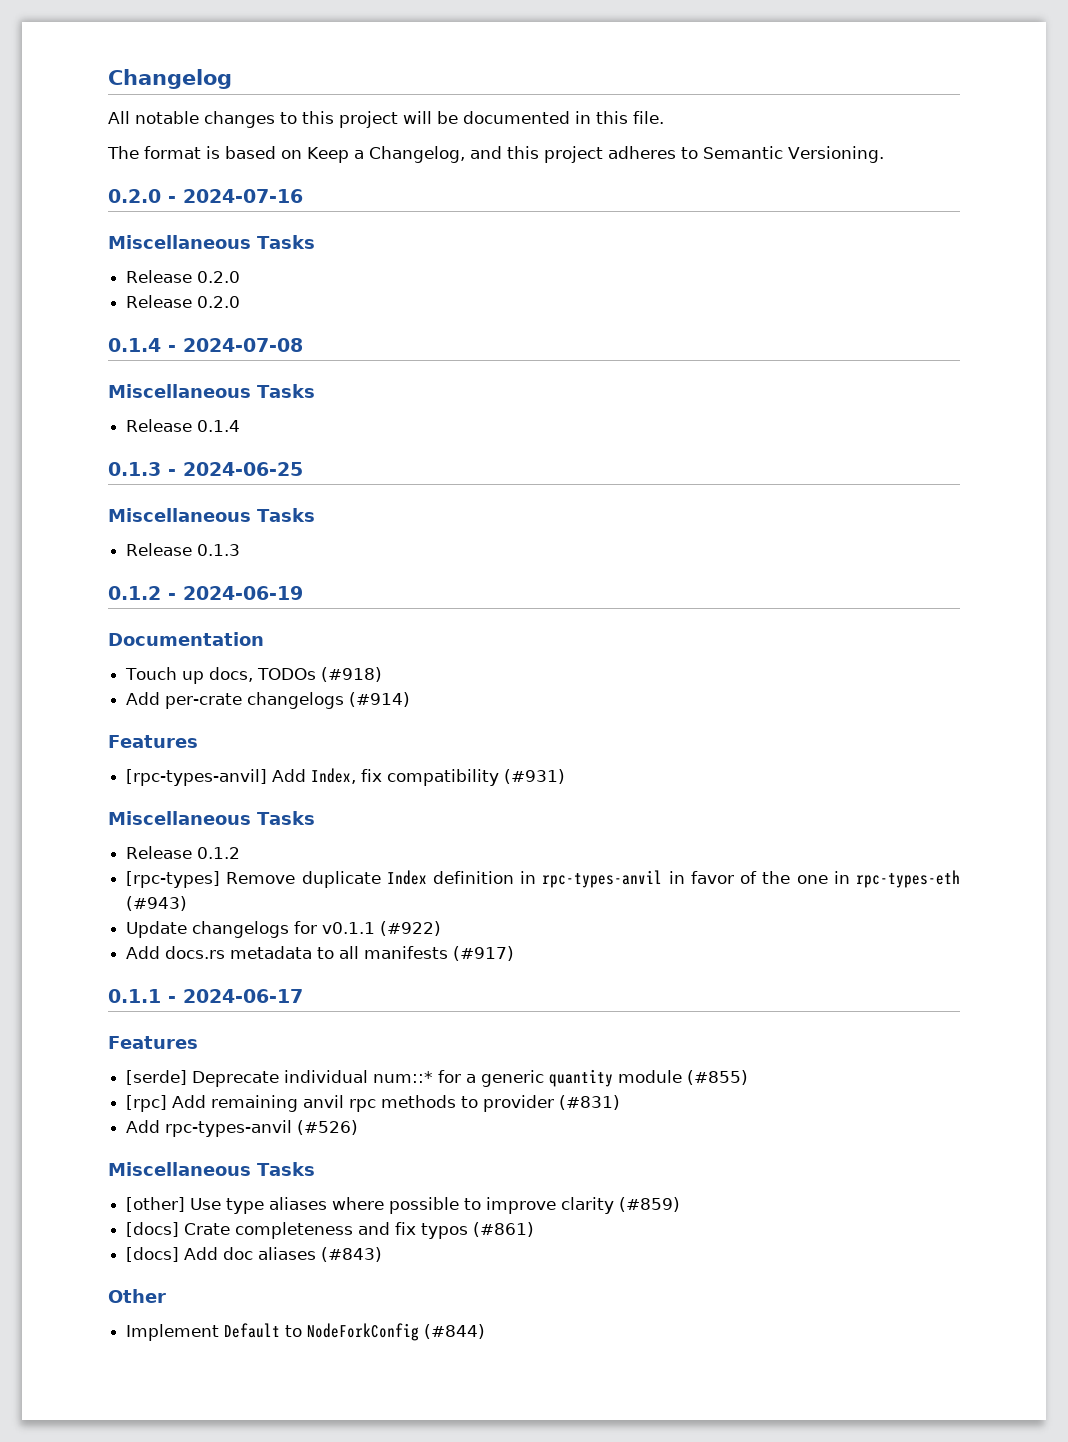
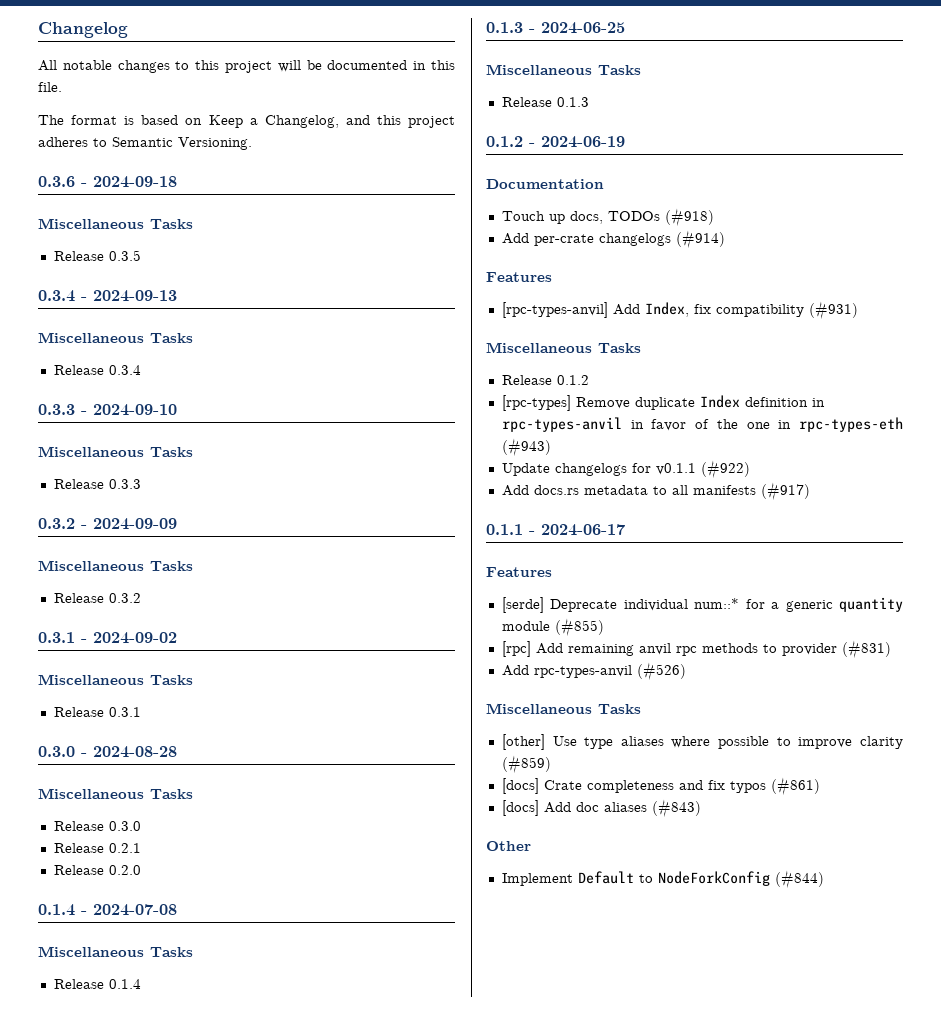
[108,189,303,203] [108,235,315,249] [126,270,241,283] 0.2.0 - 2024-07-16 // Miscellaneous Tasks // Release 0.2.0 -> [38,176,177,188] [38,218,193,229] [53,250,141,261] [38,290,177,302] [38,332,193,343] [53,365,141,375] [38,404,177,416] [38,446,193,457] [53,479,141,489] [38,518,177,530] [38,560,193,571] [53,593,141,603] [38,632,177,644] [38,674,193,685] [53,707,141,717] [38,746,177,758] [38,788,193,799] [53,821,141,831] [53,843,141,853] 0.3.6 - 2024-09-18 // Miscellaneous Tasks // Release 0.3.5 // 0.3.4 - 2024-09-13 // Miscellaneous Tasks // Release 0.3.4 // 0.3.3 - 2024-09-10 // Miscellaneous Tasks // Release 0.3.3 // 0.3.2 - 2024-09-09 // Miscellaneous Tasks // Release 0.3.2 // 0.3.1 - 2024-09-02 // Miscellaneous Tasks // Release 0.3.1 // 0.3.0 - 2024-08-28 // Miscellaneous Tasks // Release 0.3.0 // Release 0.2.1

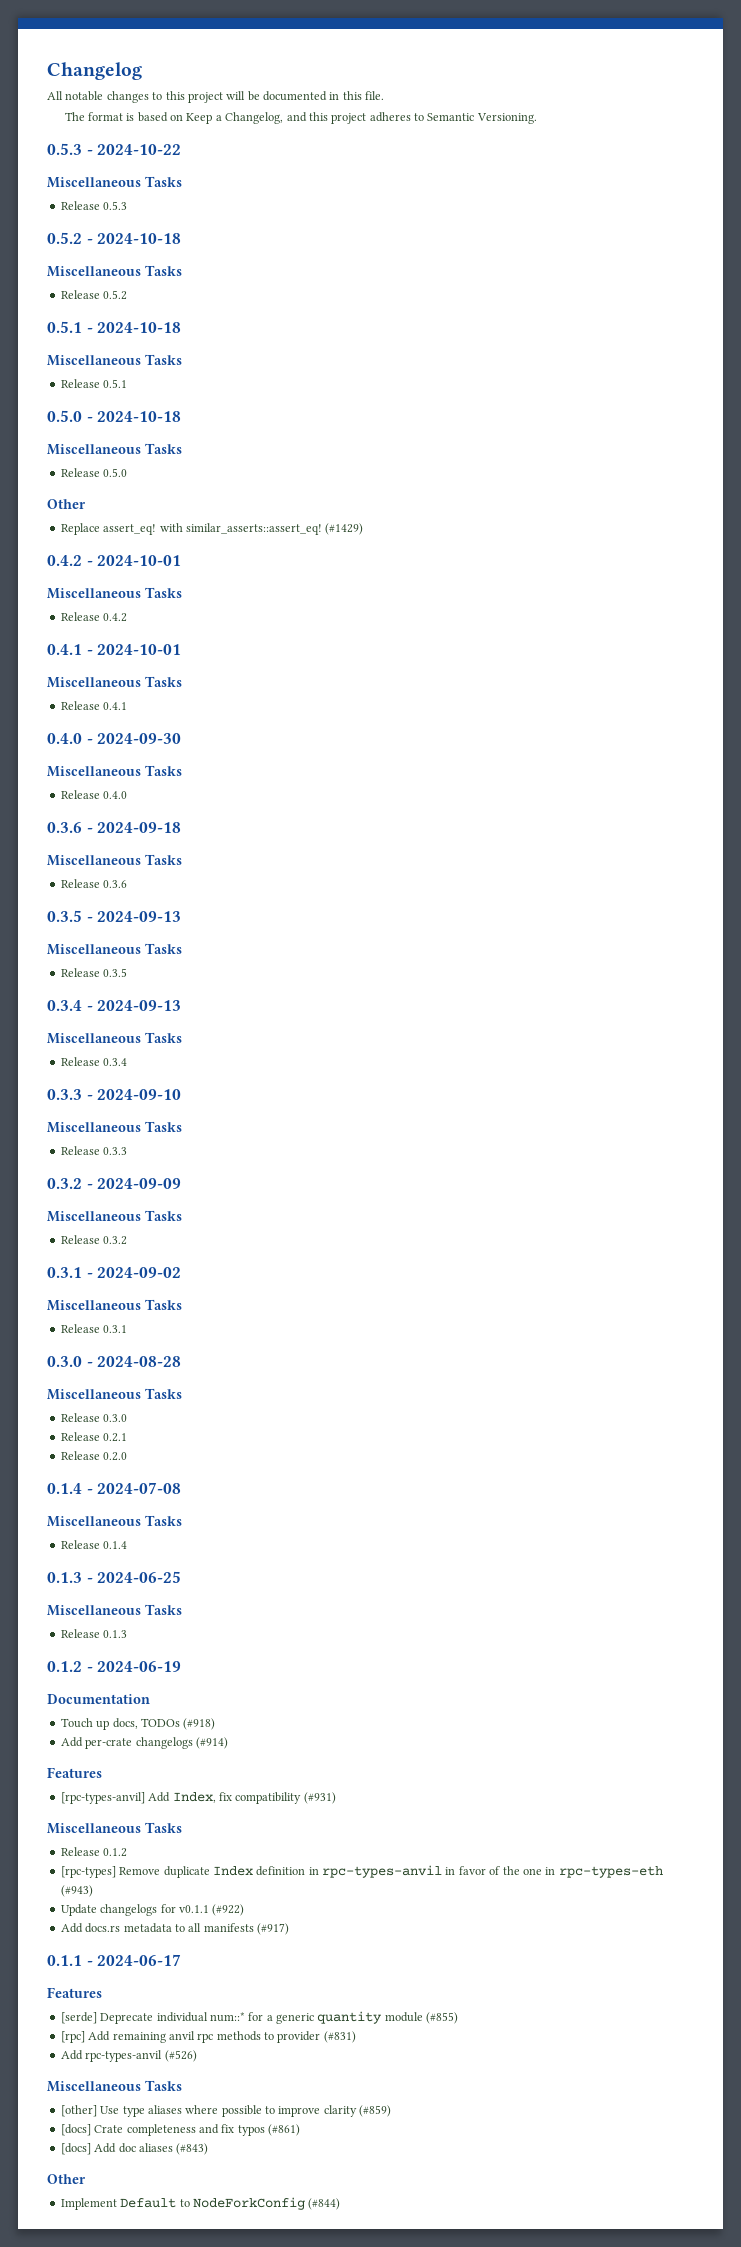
(252, 143) none -> [47,143,182,155] [47,176,182,188] [60,201,128,210] [47,232,182,244] [47,265,182,277] [60,290,128,300] [47,321,182,333] [47,354,182,366] [60,379,128,388] [47,410,182,422] [47,443,182,455] [60,468,128,477] [47,499,86,509] [60,523,364,535] [47,555,182,566] [47,587,182,599] [60,612,128,622] [47,644,182,655] [47,676,182,688] [60,701,128,710] [47,733,182,744] [47,765,182,777] [60,790,128,799] // 0.5.3 - 2024-10-22 // Miscellaneous Tasks // Release 0.5.3 // 0.5.2 - 2024-10-18 // Miscellaneous Tasks // Release 0.5.2 // 0.5.1 - 2024-10-18 // Miscellaneous Tasks // Release 0.5.1 // 0.5.0 - 2024-10-18 // Miscellaneous Tasks // Release 0.5.0 // Other // Replace assert_eq! with similar_asserts::assert_eq! (#1429) // 0.4.2 - 2024-10-01 // Miscellaneous Tasks // Release 0.4.2 // 0.4.1 - 2024-10-01 // Miscellaneous Tasks // Release 0.4.1 // 0.4.0 - 2024-09-30 // Miscellaneous Tasks // Release 0.4.0
(193, 224) none -> [60,879,128,888] [47,910,182,922] [47,943,182,955] // Release 0.3.6 // 0.3.5 - 2024-09-13 // Miscellaneous Tasks

